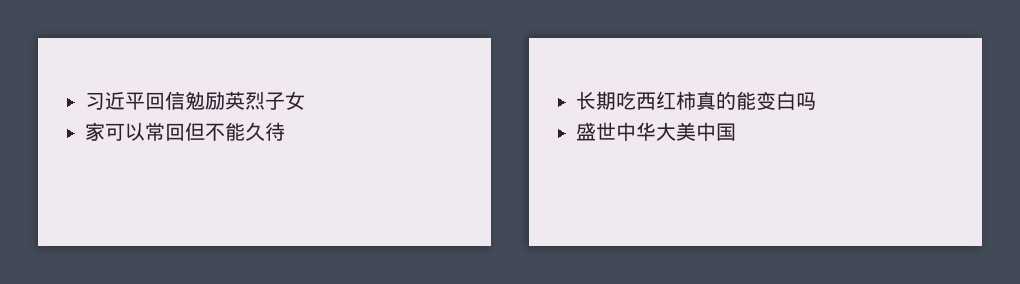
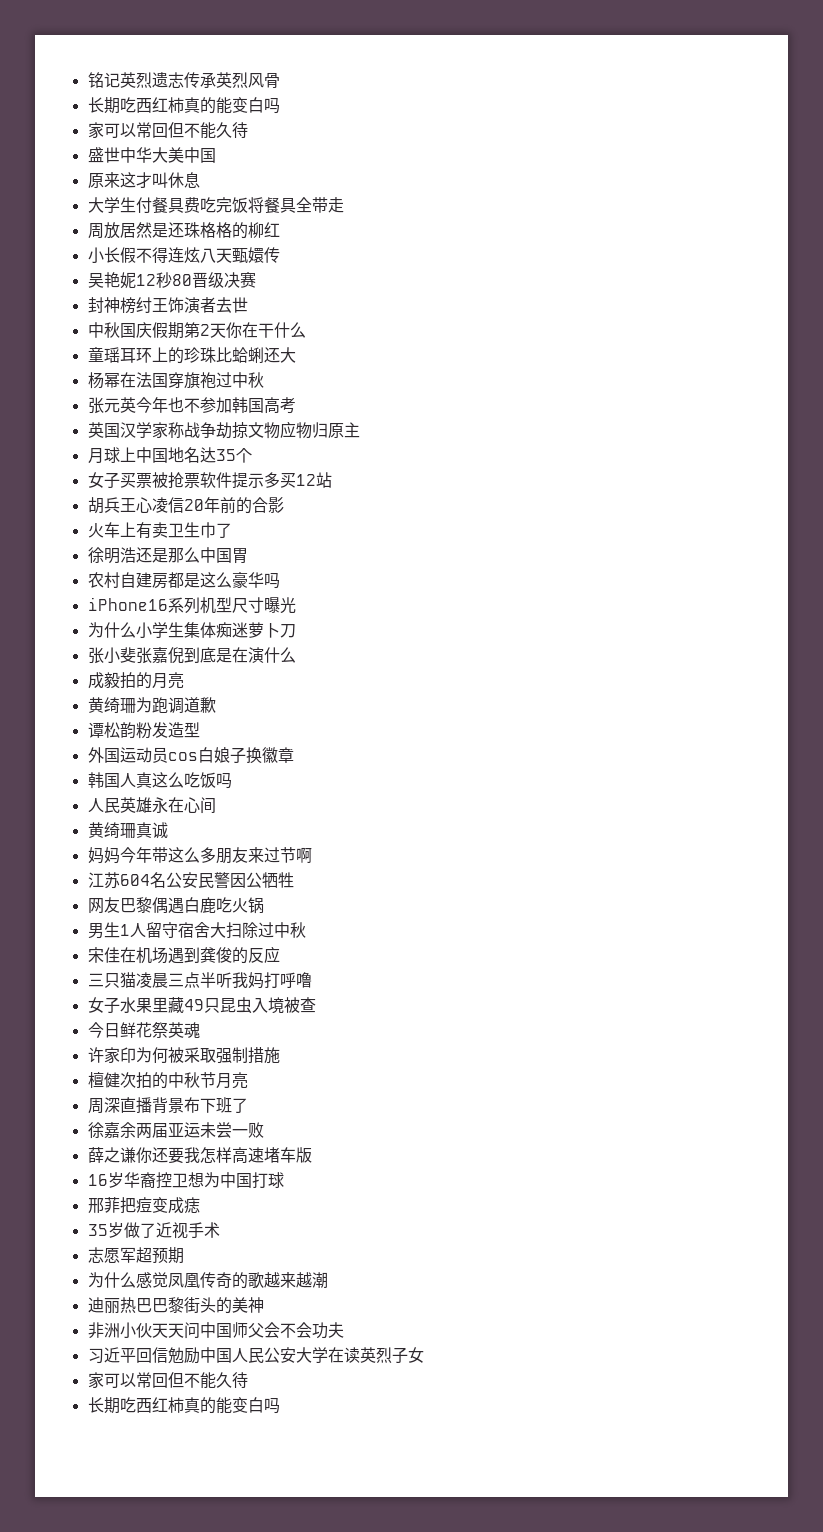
[85,91,225,110] 习近平回信勉励 -> [87,72,280,88] [87,97,280,114] [87,122,248,139] [87,147,216,163] [87,172,200,188] [87,197,344,214] [87,222,280,239] [87,247,280,264] [87,271,256,289] [87,297,248,314] [87,322,306,339] [87,347,296,364] [87,372,264,389] [87,397,296,414] [87,421,360,439] [87,447,252,464] [87,472,332,489] [87,497,284,514] [87,522,232,539] [87,547,248,564] [87,572,280,589] [87,597,296,614] [87,622,296,639] [87,647,296,664] [87,672,184,689] [87,697,216,714] [87,722,200,739] [87,747,294,764] [87,772,232,789] [87,797,216,814] [87,822,168,839] [87,847,312,864] [87,872,294,889] [87,897,264,914] [87,922,306,939] [87,946,280,964] [87,972,312,989] [87,997,316,1014] [87,1022,200,1038] [87,1047,280,1064] [87,1072,248,1089] [87,1097,248,1114] [87,1122,264,1139] [87,1147,312,1164] [87,1172,284,1189] [87,1197,200,1214] [87,1222,220,1239] [87,1247,184,1264] [87,1272,328,1289] [87,1297,264,1314] [87,1322,344,1339] [87,1347,360,1364] 铭记英烈遗志传承英烈风骨 // 长期吃西红柿真的能变白吗 // 家可以常回但不能久待 // 盛世中华大美中国 // 原来这才叫休息 // 大学生付餐具费吃完饭将餐具全带走 // 周放居然是还珠格格的柳红 // 小长假不得连炫八天甄嬛传 // 吴艳妮12秒80晋级决赛 // 封神榜纣王饰演者去世 // 中秋国庆假期第2天你在干什么 // 童瑶耳环上的珍珠比蛤蜊还大 // 杨幂在法国穿旗袍过中秋 // 张元英今年也不参加韩国高考 // 英国汉学家称战争劫掠文物应物归原主 // 月球上中国地名达35个 // 女子买票被抢票软件提示多买12站 // 胡兵王心凌信20年前的合影 // 火车上有卖卫生巾了 // 徐明浩还是那么中国胃 // 农村自建房都是这么豪华吗 // iPhone16系列机型尺寸曝光 // 为什么小学生集体痴迷萝卜刀 // 张小斐张嘉倪到底是在演什么 // 成毅拍的月亮 // 黄绮珊为跑调道歉 // 谭松韵粉发造型 // 外国运动员cos白娘子换徽章 // 韩国人真这么吃饭吗 // 人民英雄永在心间 // 黄绮珊真诚 // 妈妈今年带这么多朋友来过节啊 // 江苏604名公安民警因公牺牲 // 网友巴黎偶遇白鹿吃火锅 // 男生1人留守宿舍大扫除过中秋 // 宋佳在机场遇到龚俊的反应 // 三只猫凌晨三点半听我妈打呼噜 // 女子水果里藏49只昆虫入境被查 // 今日鲜花祭英魂 // 许家印为何被采取强制措施 // 檀健次拍的中秋节月亮 // 周深直播背景布下班了 // 徐嘉余两届亚运未尝一败 // 薛之谦你还要我怎样高速堵车版 // 16岁华裔控卫想为中国打球 // 邢菲把痘变成痣 // 35岁做了近视手术 // 志愿军超预期 // 为什么感觉凤凰传奇的歌越来越潮 // 迪丽热巴巴黎街头的美神 // 非洲小伙天天问中国师父会不会功夫 // 习近平回信勉励中国人民公安大学在读
[576,122,736,141] // 盛世中华大美中国 -> (280, 1405) none

